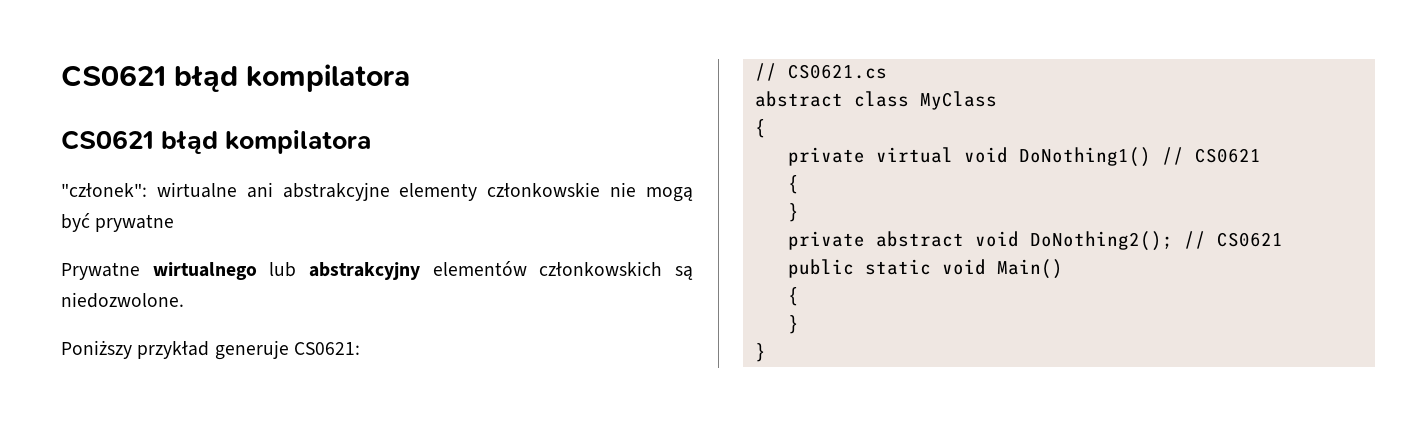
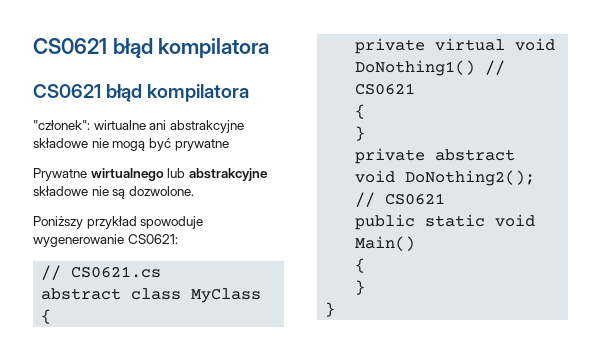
[399,182,601,201] elementy członkowskie -> [33,138,88,148] składowe
[309,261,693,280] [61,292,184,308] abstrakcyjny elementów członkowskich są niedozwolone. -> [188,168,268,181] [33,186,194,199] abstrakcyjne składowe nie są dozwolone.
[214,340,289,360] generuje -> [140,216,204,229] [33,234,124,247] spowoduje wygenerowanie

